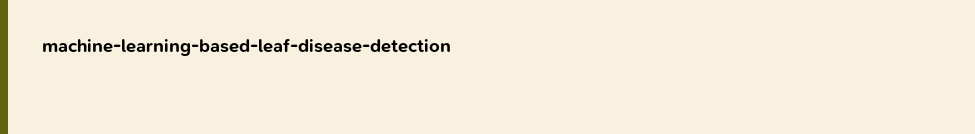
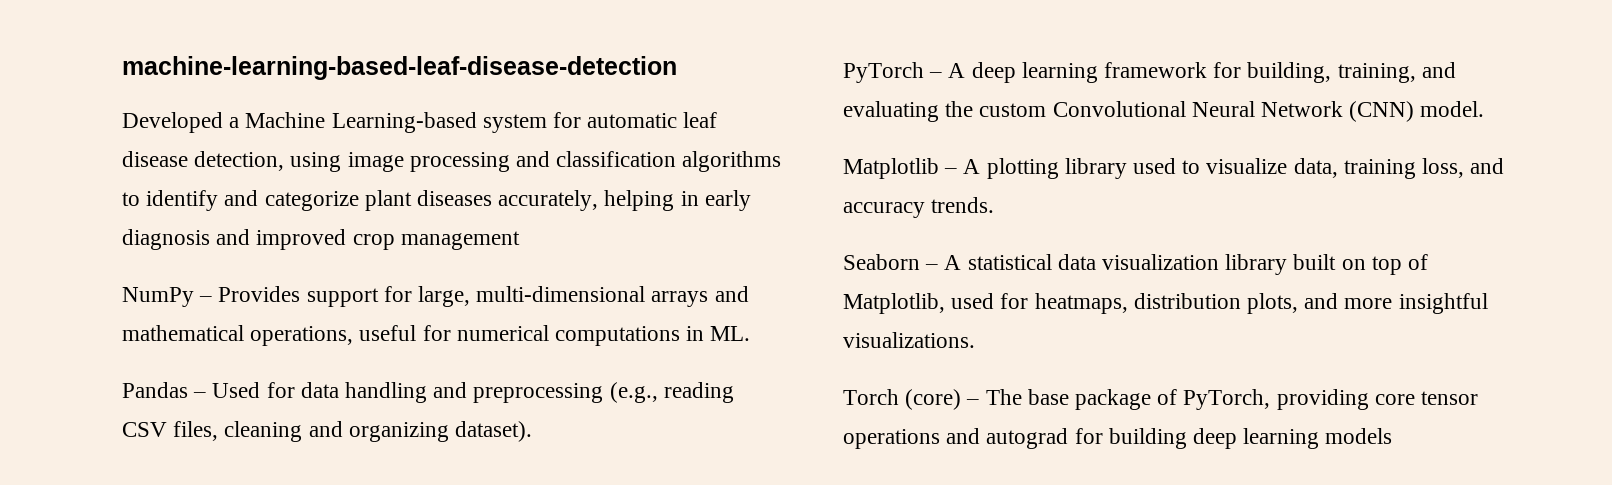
(451, 47) none -> [122,112,718,133] [122,151,782,172] [122,190,751,211] [122,229,520,250] [122,286,749,307] [122,325,751,346] [122,382,734,403] [122,421,533,442] [843,62,1456,83] [843,101,1485,122] [843,158,1505,179] [843,197,995,218] [843,254,1429,275] [843,293,1488,314] [843,332,975,348] [843,389,1479,410] [843,428,1393,449] // Developed a Machine Learning-based system for automatic leaf disease detection, using image processing and classification algorithms to identify and categorize plant diseases accurately, helping in early diagnosis and improved crop management // NumPy – Provides support for large, multi-dimensional arrays and mathematical operations, useful for numerical computations in ML. // Pandas – Used for data handling and preprocessing (e.g., reading CSV files, cleaning and organizing dataset). // PyTorch – A deep learning framework for building, training, and evaluating the custom Convolutional Neural Network (CNN) model. // Matplotlib – A plotting library used to visualize data, training loss, and accuracy trends. // Seaborn – A statistical data visualization library built on top of Matplotlib, used for heatmaps, distribution plots, and more insightful visualizations. // Torch (core) – The base package of PyTorch, providing core tensor operations and autograd for building deep learning models

